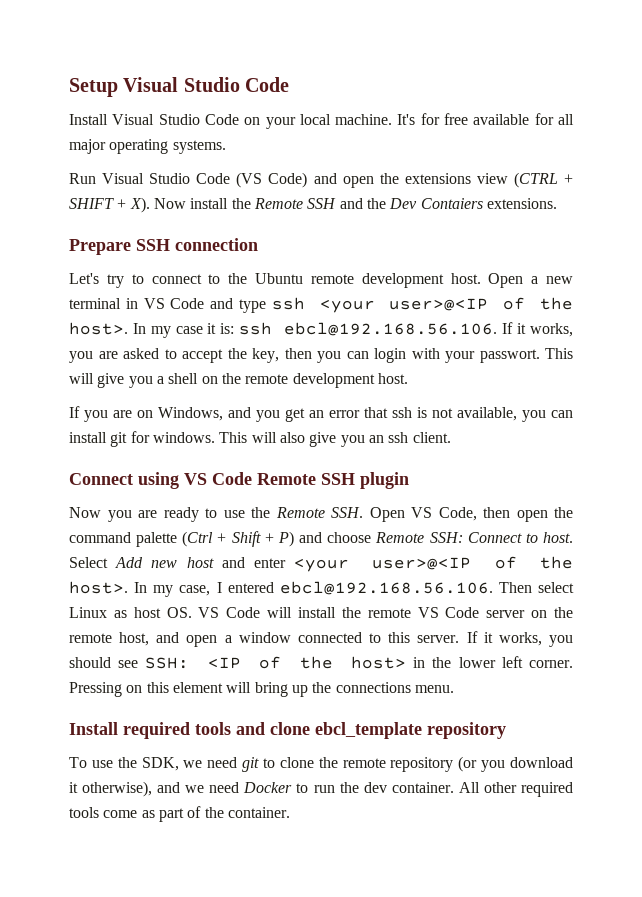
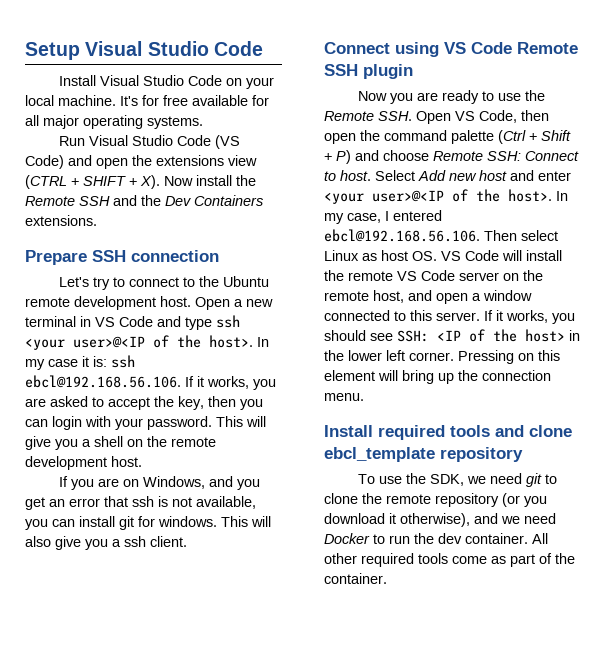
[420,198,483,209] Contaiers -> [194,195,263,206] Containers
[479,349,540,363] passwort. -> [147,416,212,430] password.
[368,435,384,443] an -> [112,539,121,547] a
[335,682,411,693] connections -> [482,370,551,381] connection

